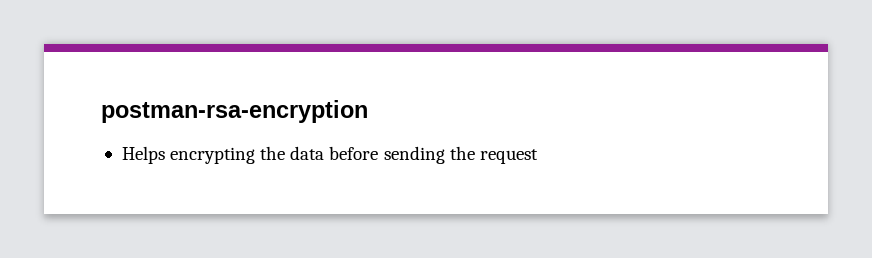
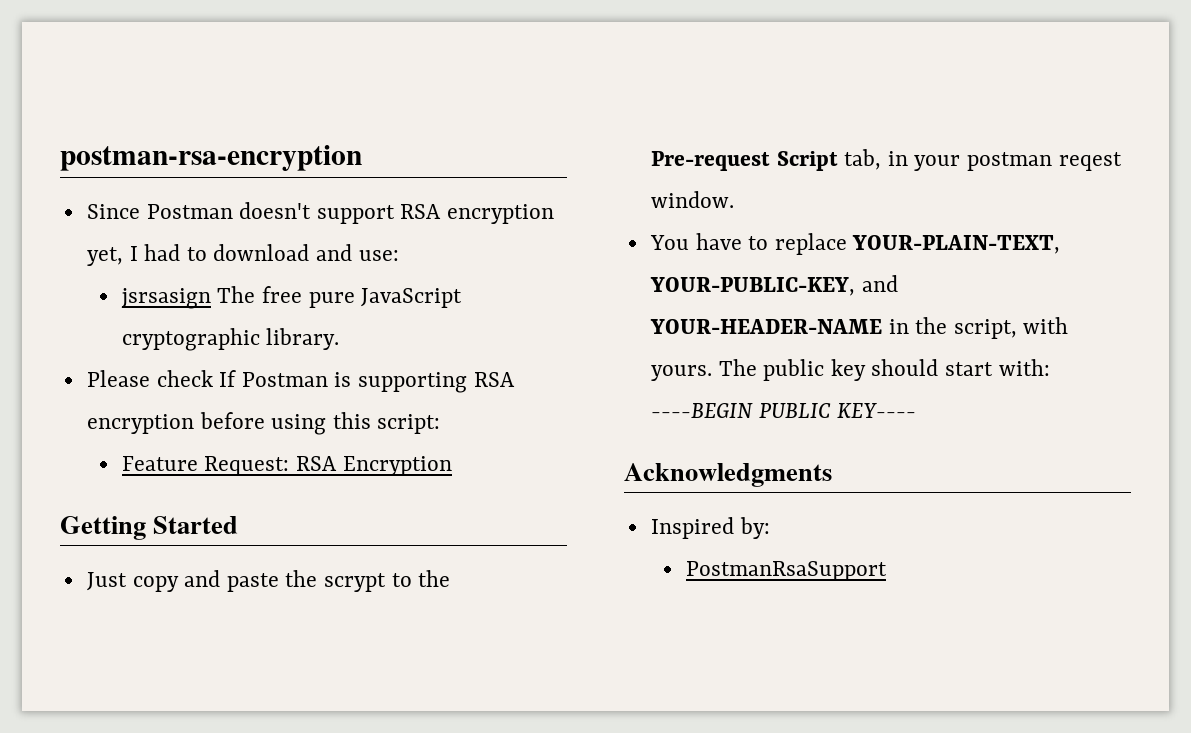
[121,146,538,164] Helps encrypting the data before sending the request -> [86,202,555,224] [86,244,399,266] [120,286,463,309] [121,328,340,351] [86,370,515,393] [86,412,441,435] [121,456,452,476] [60,516,239,540] [86,570,451,592] [650,149,1122,171] [650,191,734,208] [649,233,1061,255] [649,275,898,296] [649,317,1069,339] [650,359,1050,381] [650,403,917,418] [624,463,832,487] [650,517,770,539] [685,561,887,581] Since Postman doesn't support RSA encryption yet, I had to download and use: // jsrsasign The free pure JavaScript cryptographic library. // Please check If Postman is supporting RSA encryption before using this script: // Feature Request: RSA Encryption // Getting Started // Just copy and paste the scrypt to the Pre-request Script tab, in your postman reqest window. // You have to replace YOUR-PLAIN-TEXT, YOUR-PUBLIC-KEY, and YOUR-HEADER-NAME in the script, with yours. The public key should start with: ----BEGIN PUBLIC KEY---- // Acknowledgments // Inspired by: // PostmanRsaSupport

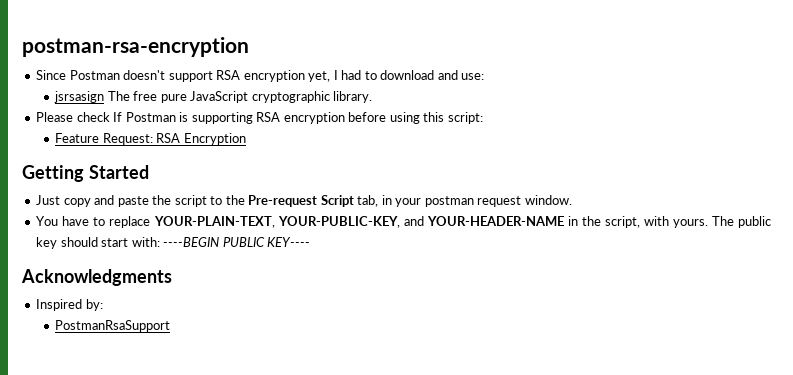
[324,573,387,592] scrypt -> [174,195,207,207] script
[1058,152,1122,171] reqest -> [477,196,522,207] request

